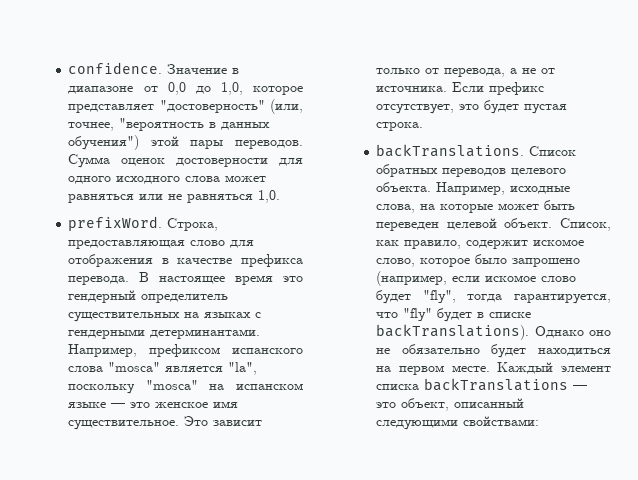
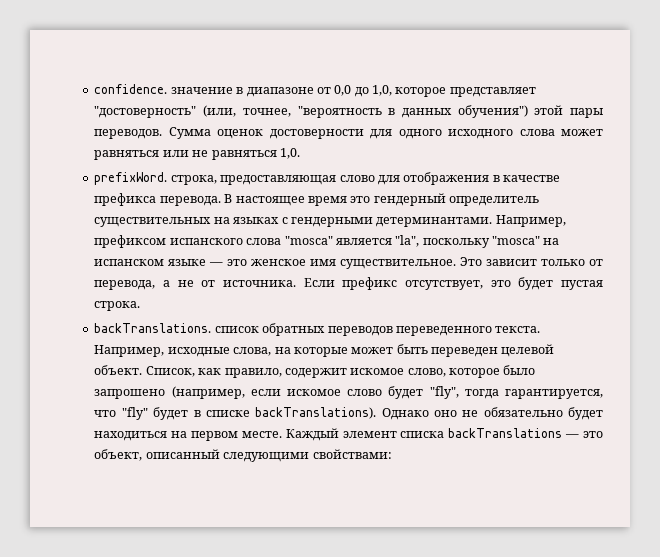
[167,64,228,74] Значение -> [170,87,233,94] значение
[167,218,219,231] Строка, -> [170,175,217,185] строка,
[529,146,577,156] Список -> [214,326,259,333] список
[511,168,567,176] [376,182,432,192] целевого объекта. -> [395,326,541,336] переведенного текста.

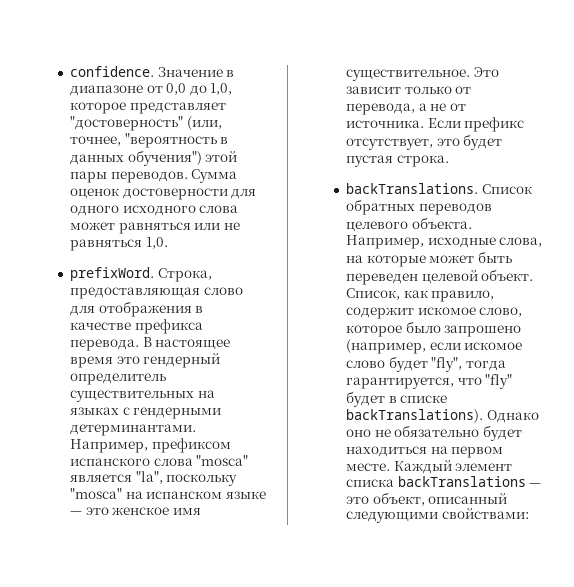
[170,87,233,94] значение -> [157,67,223,77] Значение
[170,175,217,185] строка, -> [157,268,212,282] Строка,
[214,326,259,333] список -> [481,184,532,194] Список
[395,326,541,336] переведенного текста. -> [345,217,472,232] целевого объекта.

